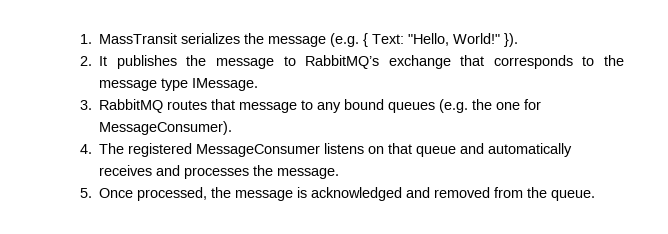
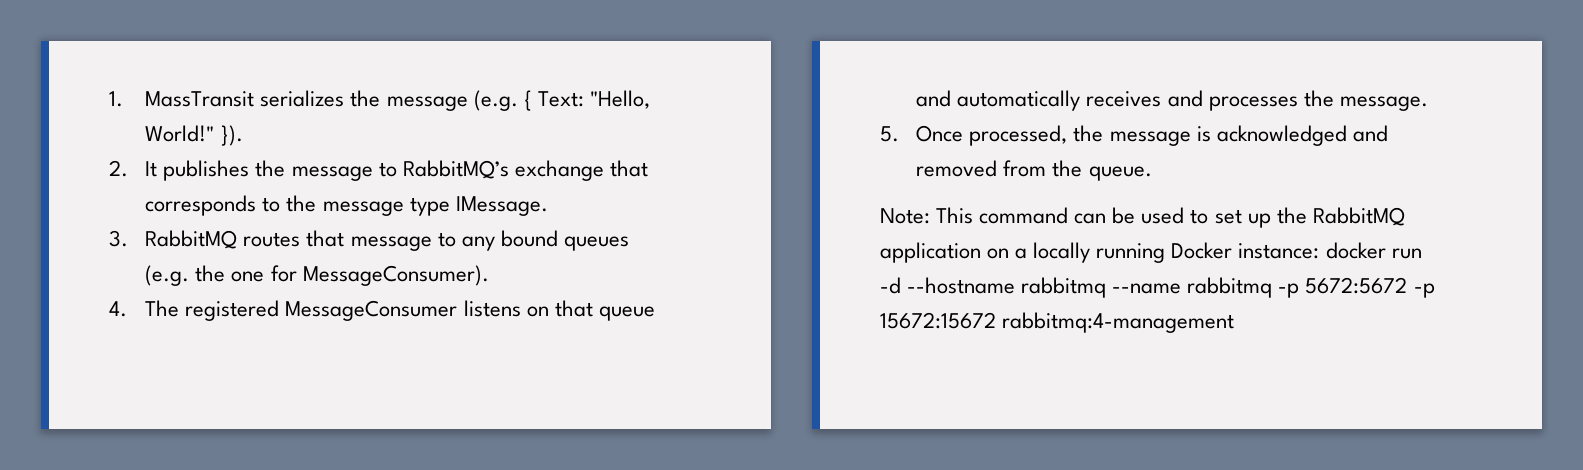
(596, 195) none -> [880,207,1405,228] [880,242,1422,263] [880,277,1435,298] [880,312,1235,333] // Note: This command can be used to set up the RabbitMQ application on a locally running Docker instance: docker run -d --hostname rabbitmq --name rabbitmq -p 5672:5672 -p 15672:15672 rabbitmq:4-management

